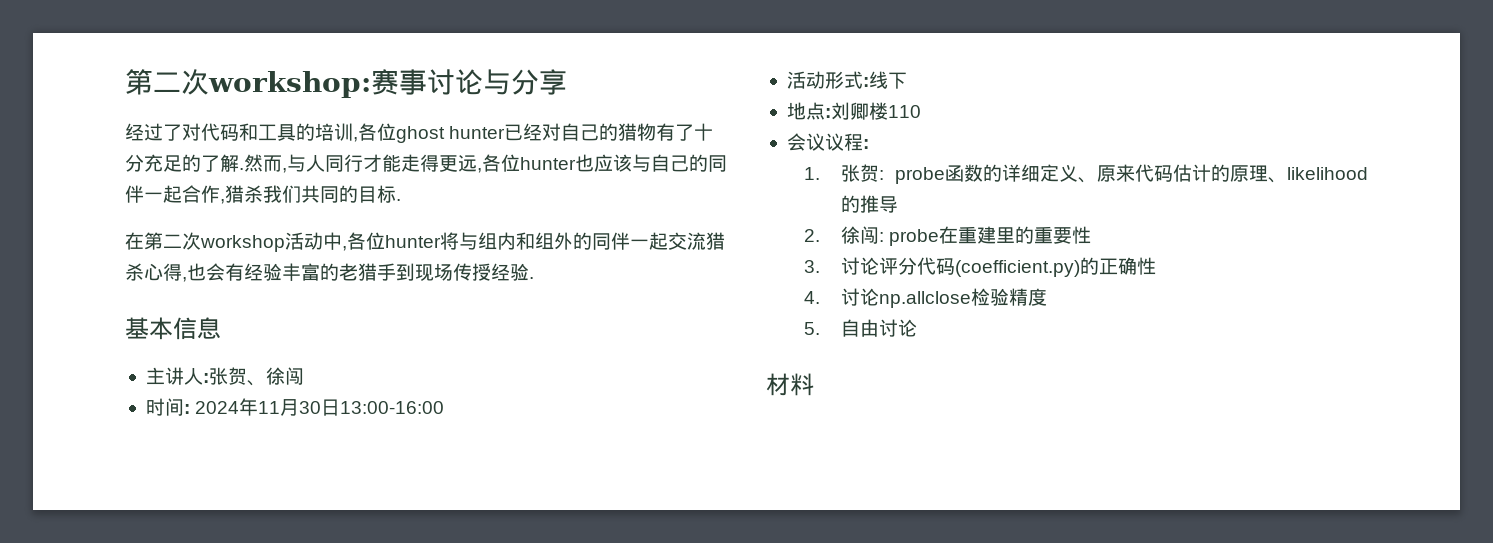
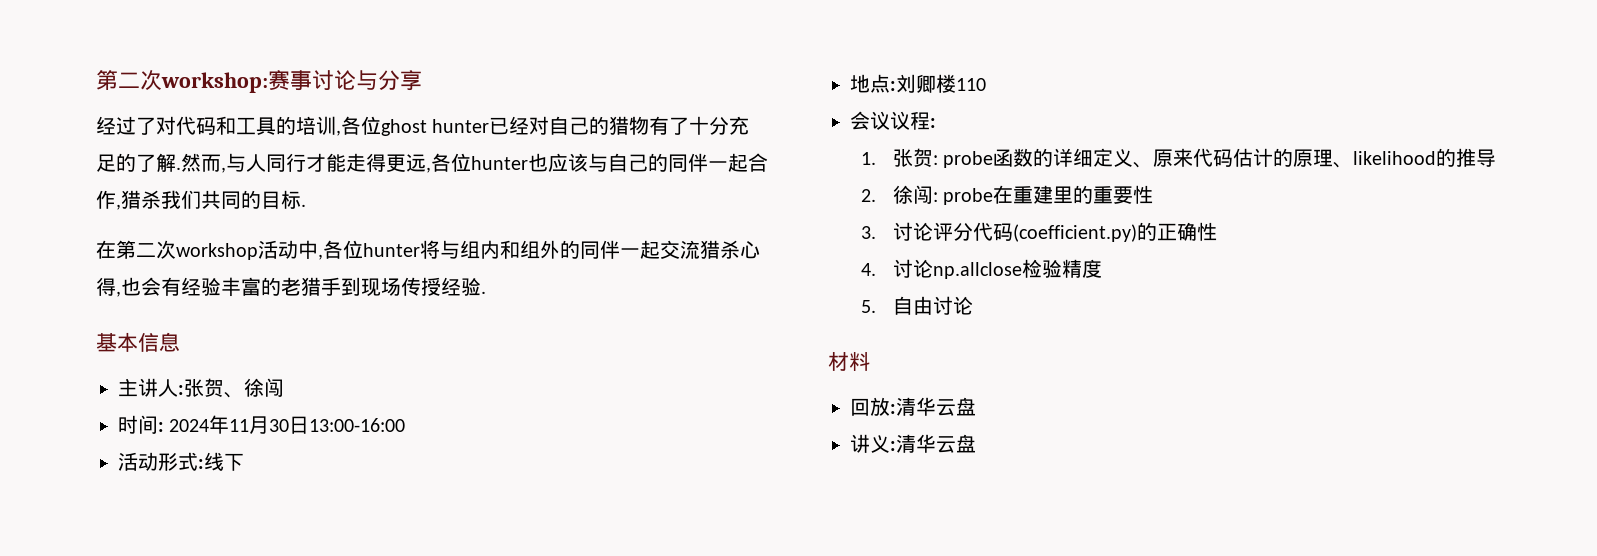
(814, 384) none -> [850,397,976,416] [850,434,976,453] // 回放:清华云盘 // 讲义:清华云盘

